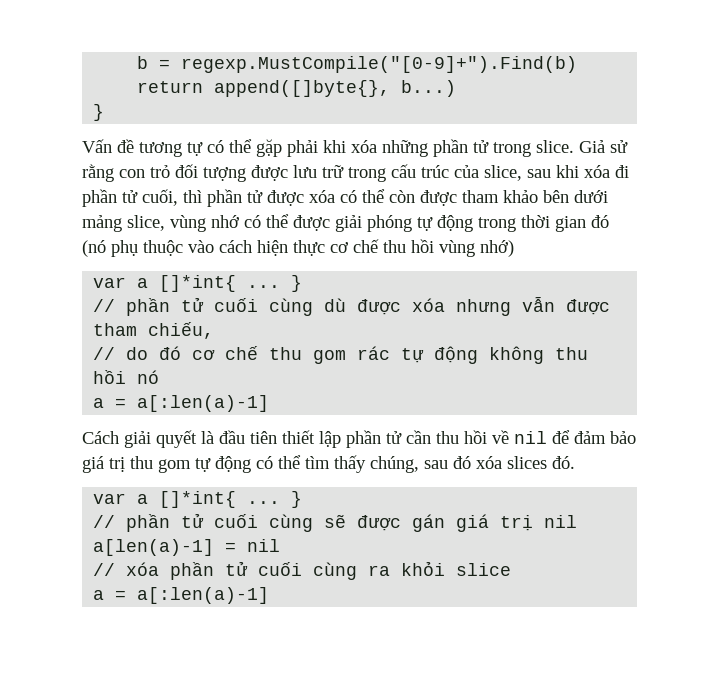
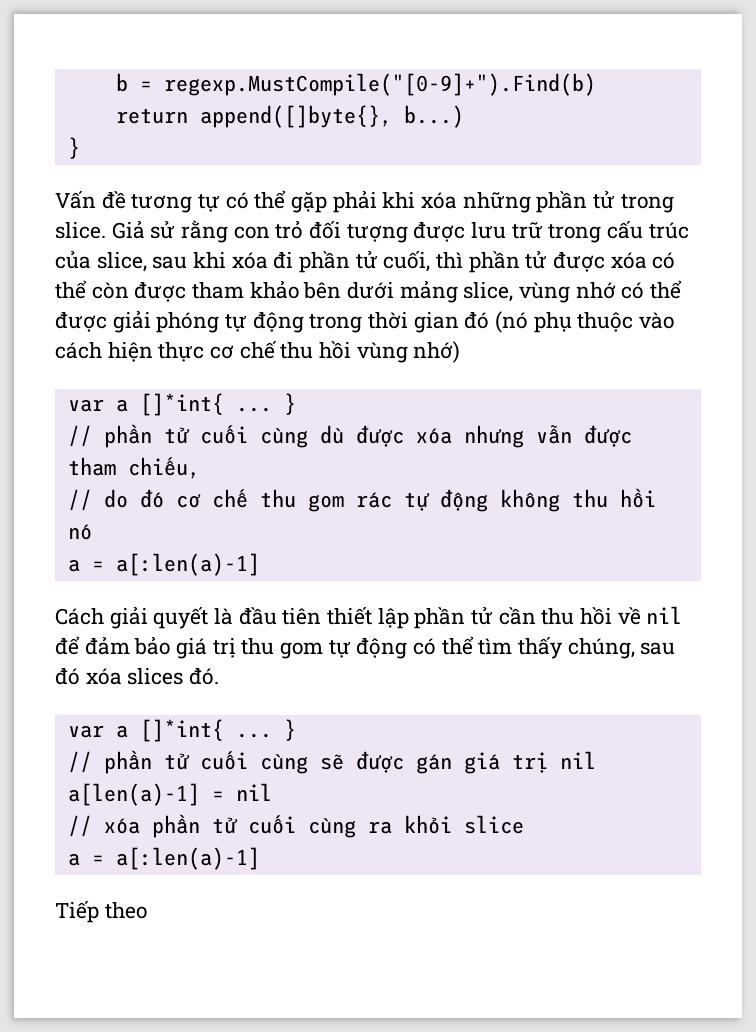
(270, 595) none -> [55,901,147,923] // Tiếp theo

